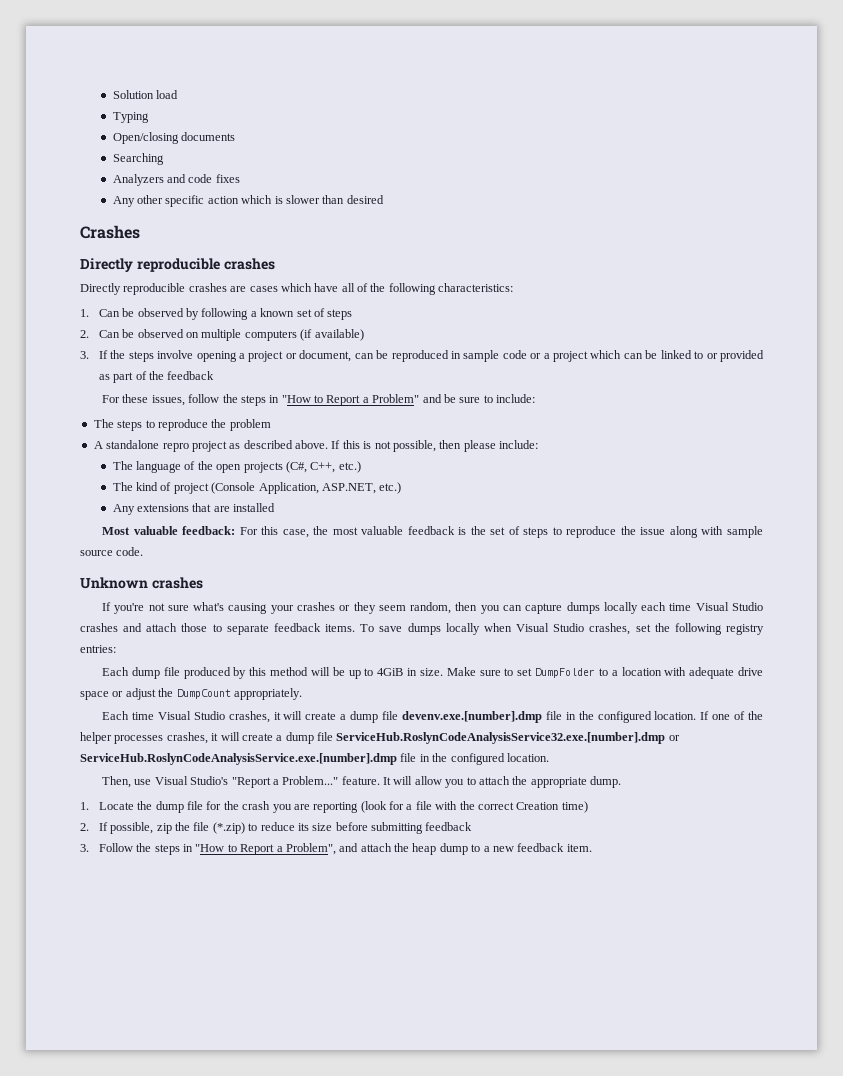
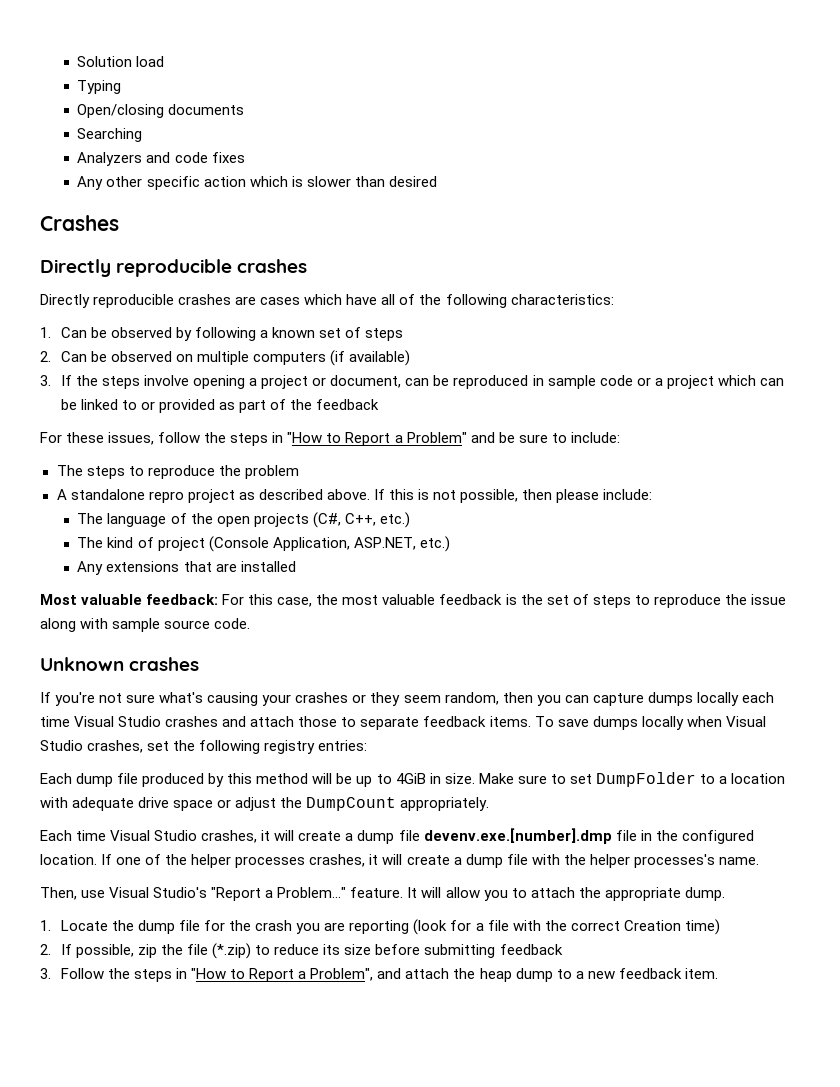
[336,732,680,744] [80,753,549,765] ServiceHub.RoslynCodeAnalysisService32.exe.[number].dmp or ServiceHub.RoslynCodeAnalysisService.exe.[number].dmp file in the configured location. -> [531,854,759,868] with the helper processes's name.

